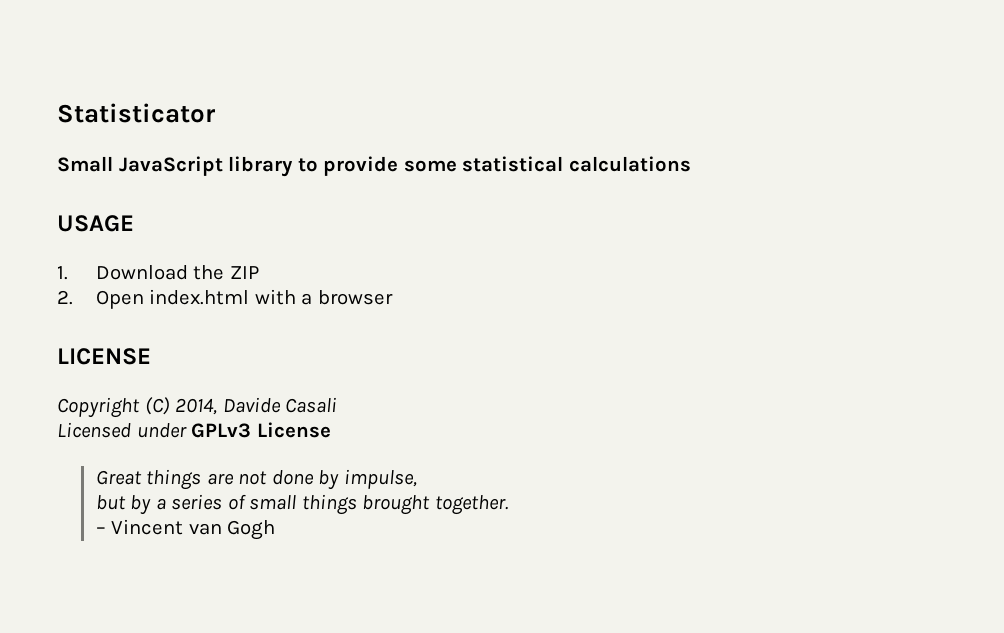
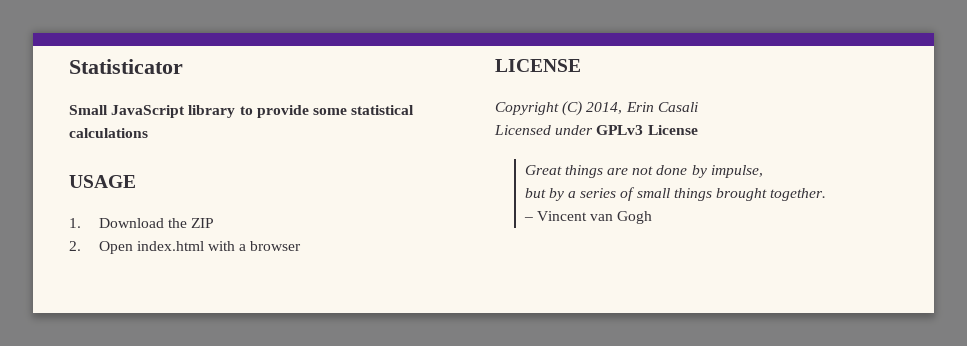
[222,397,281,413] Davide -> [625,102,654,112] Erin

